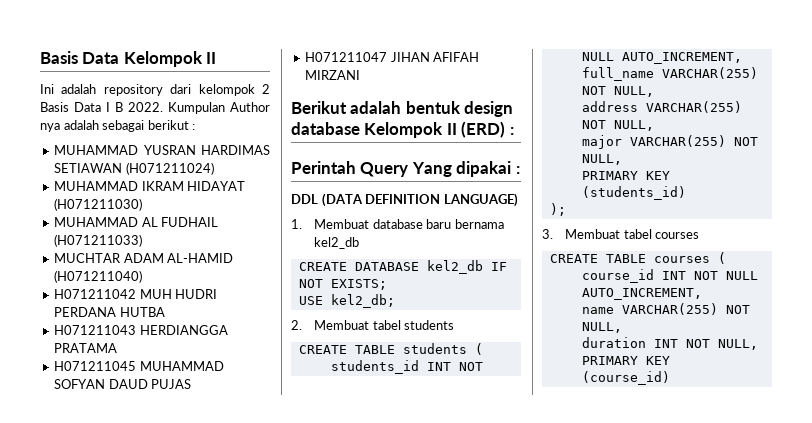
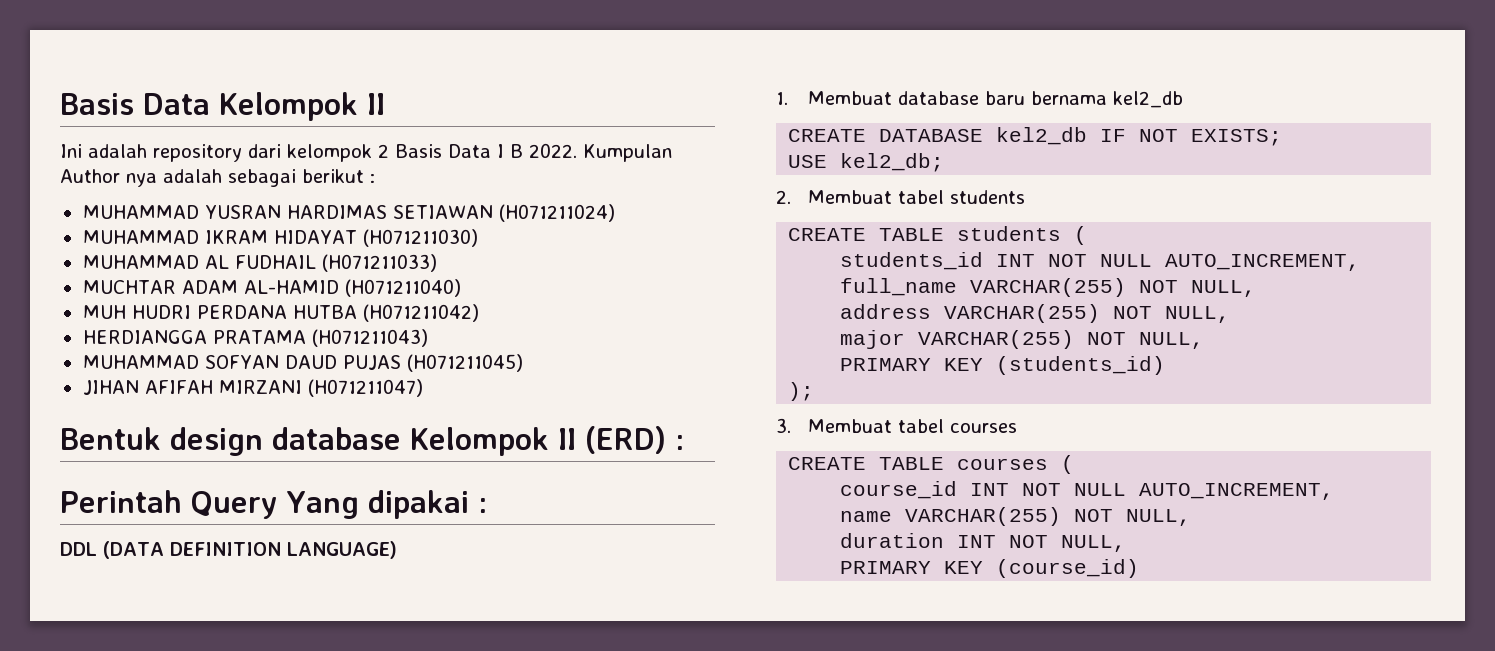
[54,289,137,299] H071211042 -> (461, 288) none
[54,325,137,335] // H071211043 -> [362,304,479,322] (H071211042) //
[54,361,137,371] // H071211045 -> [311,329,428,347] (H071211043) //
[305,52,388,62] // H071211047 -> [406,354,523,372] (H071211045) //
[291,101,461,114] // Berikut adalah bentuk -> [307,379,423,397] [60,427,161,450] (H071211047) // Bentuk

